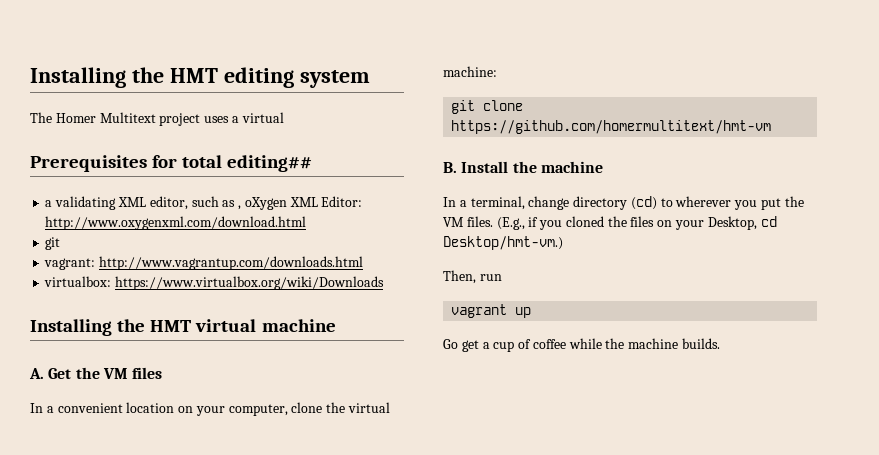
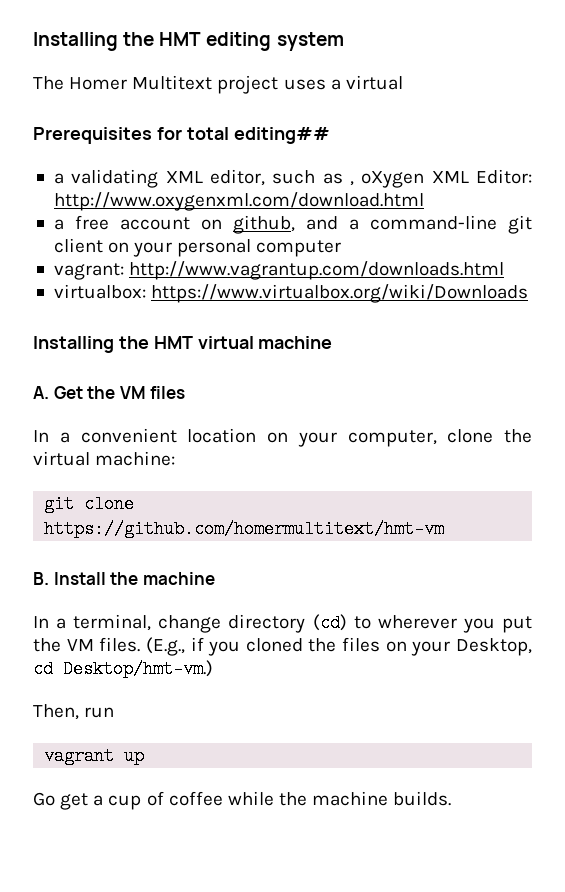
[45,237,61,250] git -> [53,215,532,234] [53,238,342,257] a free account on github, and a command-line git client on your personal computer

